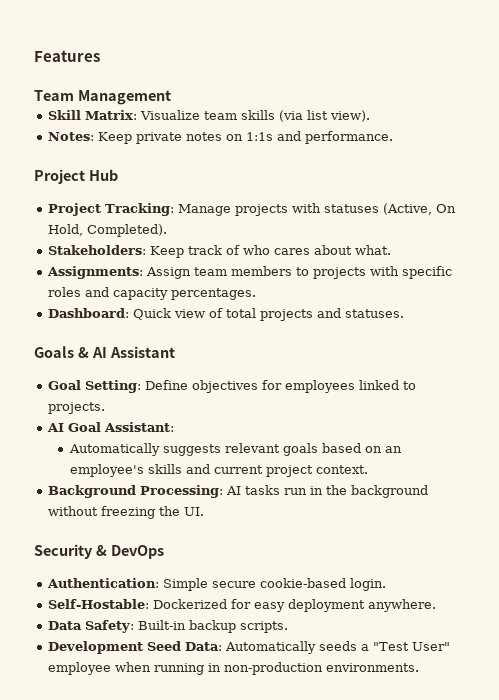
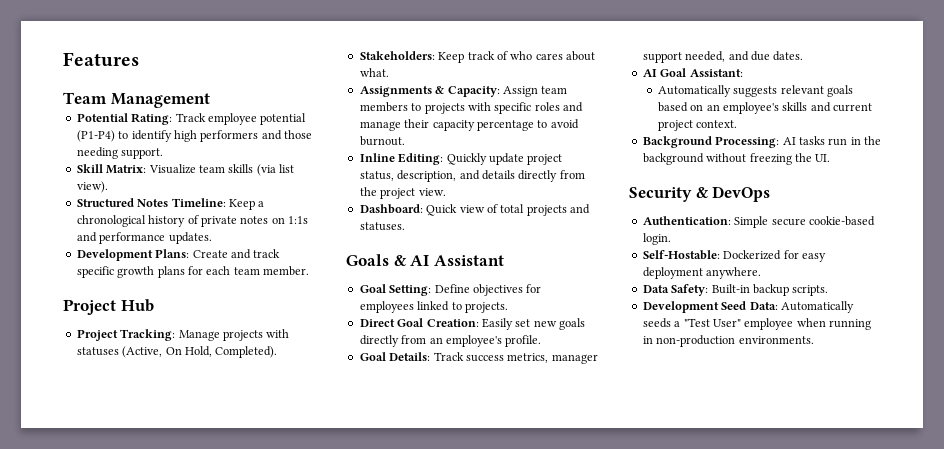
(171, 97) none -> [76,113,307,125] [76,130,312,142] [76,147,164,159] // Potential Rating: Track employee potential (P1-P4) to identify high performers and those needing support.
[48,132,133,144] Notes: Keep -> [76,198,265,210] [76,215,199,227] Structured Notes Timeline: Keep a chronological history of
[305,131,394,144] performance. -> [99,232,212,244] [76,249,281,261] [76,266,309,278] performance updates. // Development Plans: Create and track specific growth plans for each team member.
[47,266,144,279] Assignments: -> [359,86,500,97] Assignments & Capacity:
[113,288,257,300] capacity percentages. -> [359,119,579,131] [359,136,405,146] [359,153,563,165] [359,170,585,182] [359,187,446,199] manage their capacity percentage to avoid burnout. // Inline Editing: Quickly update project status, description, and details directly from the project view.
(106, 408) none -> [359,318,585,330] [359,335,542,347] [359,352,598,364] [642,51,804,63] // Direct Goal Creation: Easily set new goals directly from an employee's profile. // Goal Details: Track success metrics, manager support needed, and due dates.

